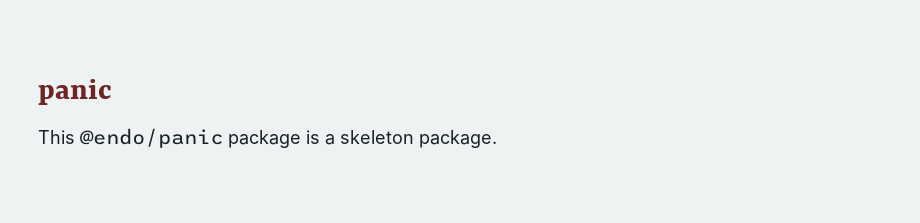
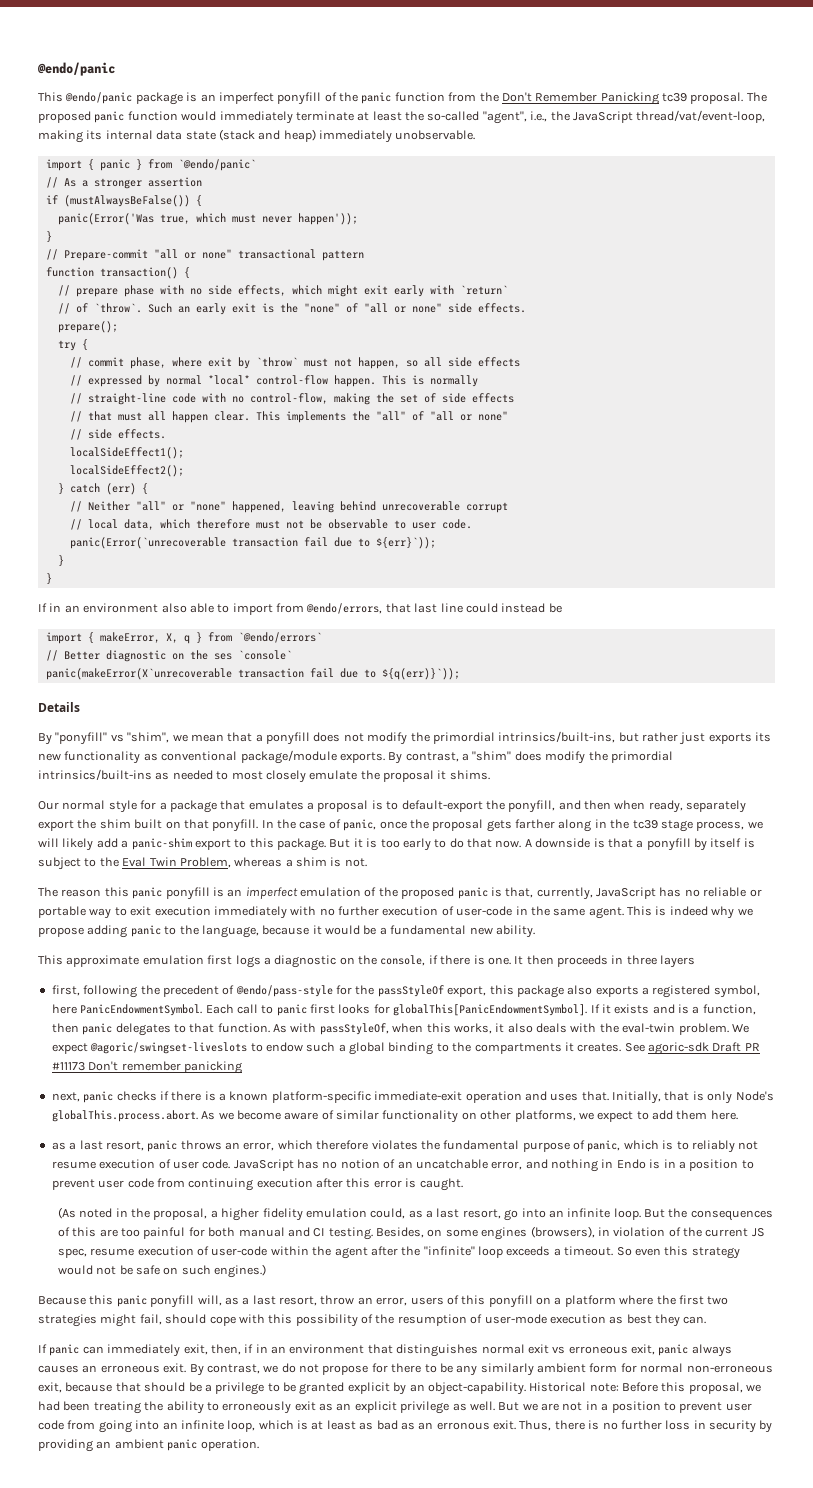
[38,79,112,105] panic -> [38,62,115,76] @endo/panic
[325,130,497,148] a skeleton package. -> [200,92,767,105] [38,110,766,124] [38,129,476,143] [45,159,256,171] [45,177,202,189] [45,195,202,207] [57,213,358,225] [45,231,52,242] [45,249,364,261] [45,267,190,279] [57,285,508,297] [57,303,526,315] [57,321,118,333] [57,339,88,351] [69,357,520,369] [69,375,478,387] [69,393,514,405] [69,411,508,423] [69,429,166,440] [69,447,184,459] [69,465,184,477] [57,483,148,495] [69,501,508,513] [69,519,472,530] [69,537,436,549] [57,555,64,566] [45,573,52,584] [38,603,562,615] [45,632,322,644] [45,650,292,662] [45,668,460,680] [38,702,80,712] [38,731,772,745] [38,750,673,764] [38,769,490,783] [38,800,747,813] [38,819,763,832] [38,838,755,851] [38,857,367,870] [38,887,762,900] [38,906,753,919] [38,925,535,938] [38,955,696,968] [51,985,760,998] [51,1004,756,1016] [51,1023,749,1036] [51,1042,760,1055] [51,1061,242,1074] [51,1091,774,1104] [51,1110,738,1123] [51,1140,759,1153] [51,1159,754,1172] [51,1178,463,1191] [57,1207,773,1221] [57,1226,765,1240] [57,1246,740,1259] [57,1264,267,1278] [38,1295,729,1308] [38,1314,707,1327] [38,1344,732,1357] [38,1363,773,1376] [38,1382,762,1395] [38,1401,752,1414] [38,1420,773,1433] [38,1439,259,1452] an imperfect ponyfill of the panic function from the Don't Remember Panicking tc39 proposal. The proposed panic function would immediately terminate at least the so-called "agent", i.e., the JavaScript thread/vat/event-loop, making its internal data state (stack and heap) immediately unobservable. // import { panic } from `@endo/panic` // // As a stronger assertion // if (mustAlwaysBeFalse()) { // panic(Error('Was true, which must never happen')); // } // // Prepare-commit "all or none" transactional pattern // function transaction() { // // prepare phase with no side effects, which might exit early with `return` // // of `throw`. Such an early exit is the "none" of "all or none" side effects. // prepare(); // try { // // commit phase, where exit by `throw` must not happen, so all side effects // // expressed by normal *local* control-flow happen. This is normally // // straight-line code with no control-flow, making the set of side effects // // that must all happen clear. This implements the "all" of "all or none" // // side effects. // localSideEffect1(); // localSideEffect2(); // } catch (err) { // // Neither "all" or "none" happened, leaving behind unrecoverable corrupt // // local data, which therefore must not be observable to user code. // panic(Error(`unrecoverable transaction fail due to ${err}`)); // } // } // If in an environment also able to import from @endo/errors, that last line could instead be // import { makeError, X, q } from `@endo/errors` // // Better diagnostic on the ses `console` // panic(makeError(X`unrecoverable transaction fail due to ${q(err)}`)); // Details // By "ponyfill" vs "shim", we mean that a ponyfill does not modify the primordial intrinsics/built-ins, but rather just exports its new functionality as conventional package/module exports. By contrast, a "shim" does modify the primordial intrinsics/built-ins as needed to most closely emulate the proposal it shims. // Our normal style for a package that emulates a proposal is to default-export the ponyfill, and then when ready, separately export the shim built on that ponyfill. In the case of panic, once the proposal gets farther along in the tc39 stage process, we will likely add a panic-shim export to this package. But it is too early to do that now. A downside is that a ponyfill by itself is subject to the Eval Twin Problem, whereas a shim is not. // The reason this panic ponyfill is an imperfect emulation of the proposed panic is that, currently, JavaScript has no reliable or portable way to exit execution immediately with no further execution of user-code in the same agent. This is indeed why we propose adding panic to the language, because it would be a fundamental new ability. // This approximate emulation first logs a diagnostic on the console, if there is one. It then proceeds in three layers // first, following the precedent of @endo/pass-style for the passStyleOf export, this package also exports a registered symbol, here PanicEndowmentSymbol. Each call to panic first looks for globalThis[PanicEndowmentSymbol]. If it exists and is a function, then panic delegates to that function. As with passStyleOf, when this works, it also deals with the eval-twin problem. We expect @agoric/swingset-liveslots to endow such a global binding to the compartments it creates. See agoric-sdk Draft PR #11173 Don't remember panicking // next, panic checks if there is a known platform-specific immediate-exit operation and uses that. Initially, that is only Node's globalThis.process.abort. As we become aware of similar functionality on other platforms, we expect to add them here. // as a last resort, panic throws an error, which therefore violates the fundamental purpose of panic, which is to reliably not resume execution of user code. JavaScript has no notion of an uncatchable error, and nothing in Endo is in a position to prevent user code from continuing execution after this error is caught. // (As noted in the proposal, a higher fidelity emulation could, as a last resort, go into an infinite loop. But the consequences of this are too painful for both manual and CI testing. Besides, on some engines (browsers), in violation of the current JS spec, resume execution of user-code within the agent after the "infinite" loop exceeds a timeout. So even this strategy would not be safe on such engines.) // Because this panic ponyfill will, as a last resort, throw an error, users of this ponyfill on a platform where the first two strategies might fail, should cope with this possibility of the resumption of user-mode execution as best they can. // If panic can immediately exit, then, if in an environment that distinguishes normal exit vs erroneous exit, panic always causes an erroneous exit. By contrast, we do not propose for there to be any similarly ambient form for normal non-erroneous exit, because that should be a privilege to be granted explicit by an object-capability. Historical note: Before this proposal, we had been treating the ability to erroneously exit as an explicit privilege as well. But we are not in a position to prevent user code from going into an infinite loop, which is at least as bad as an erronous exit. Thus, there is no further loss in security by providing an ambient panic operation.

